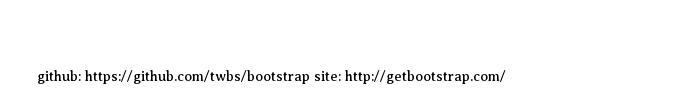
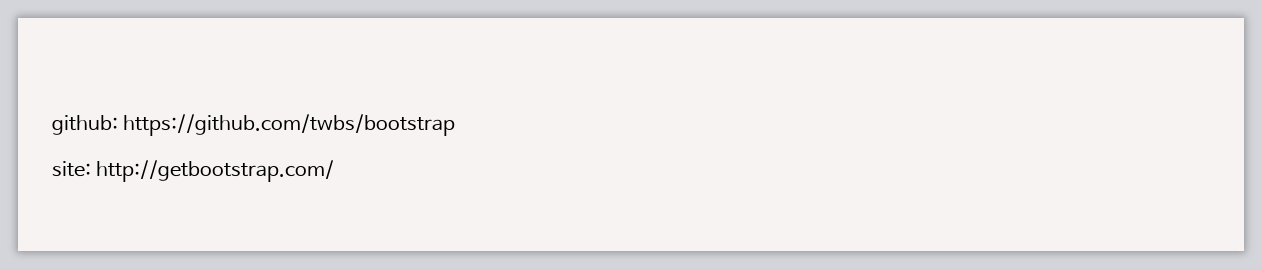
(310, 77) none -> (456, 125) //

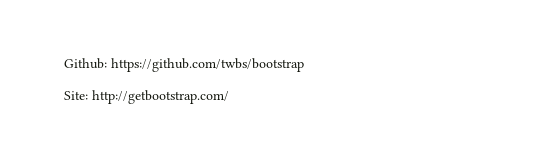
[52,115,118,135] github: -> [64,58,107,69] Github:
[52,161,91,177] site: -> [64,91,88,100] Site:

